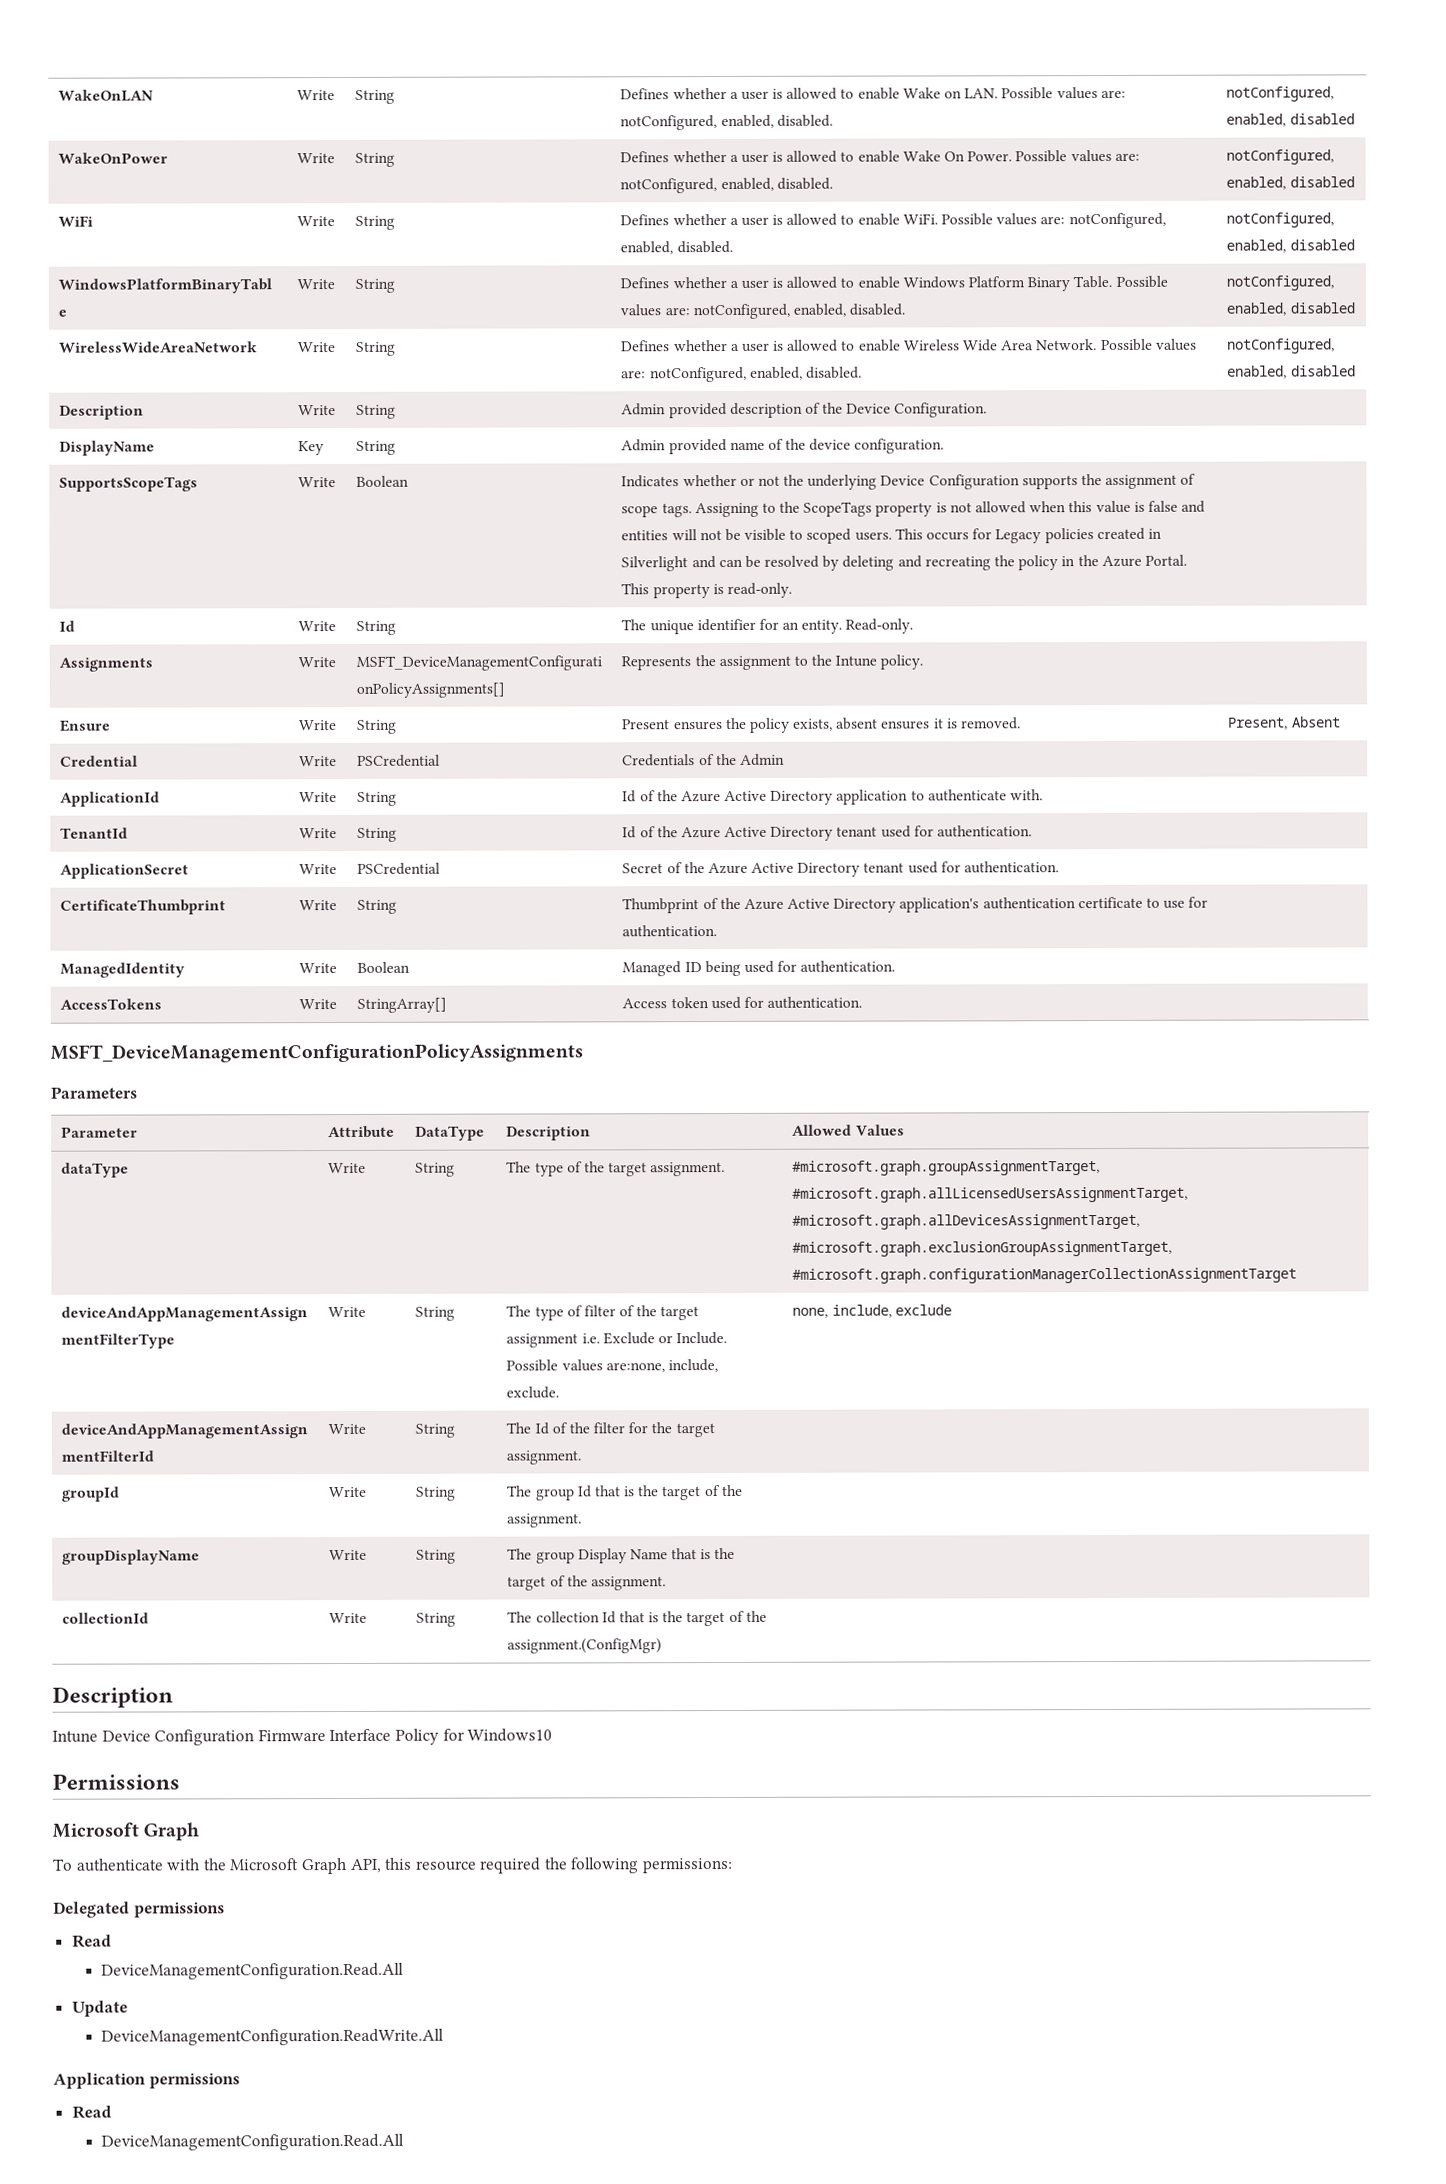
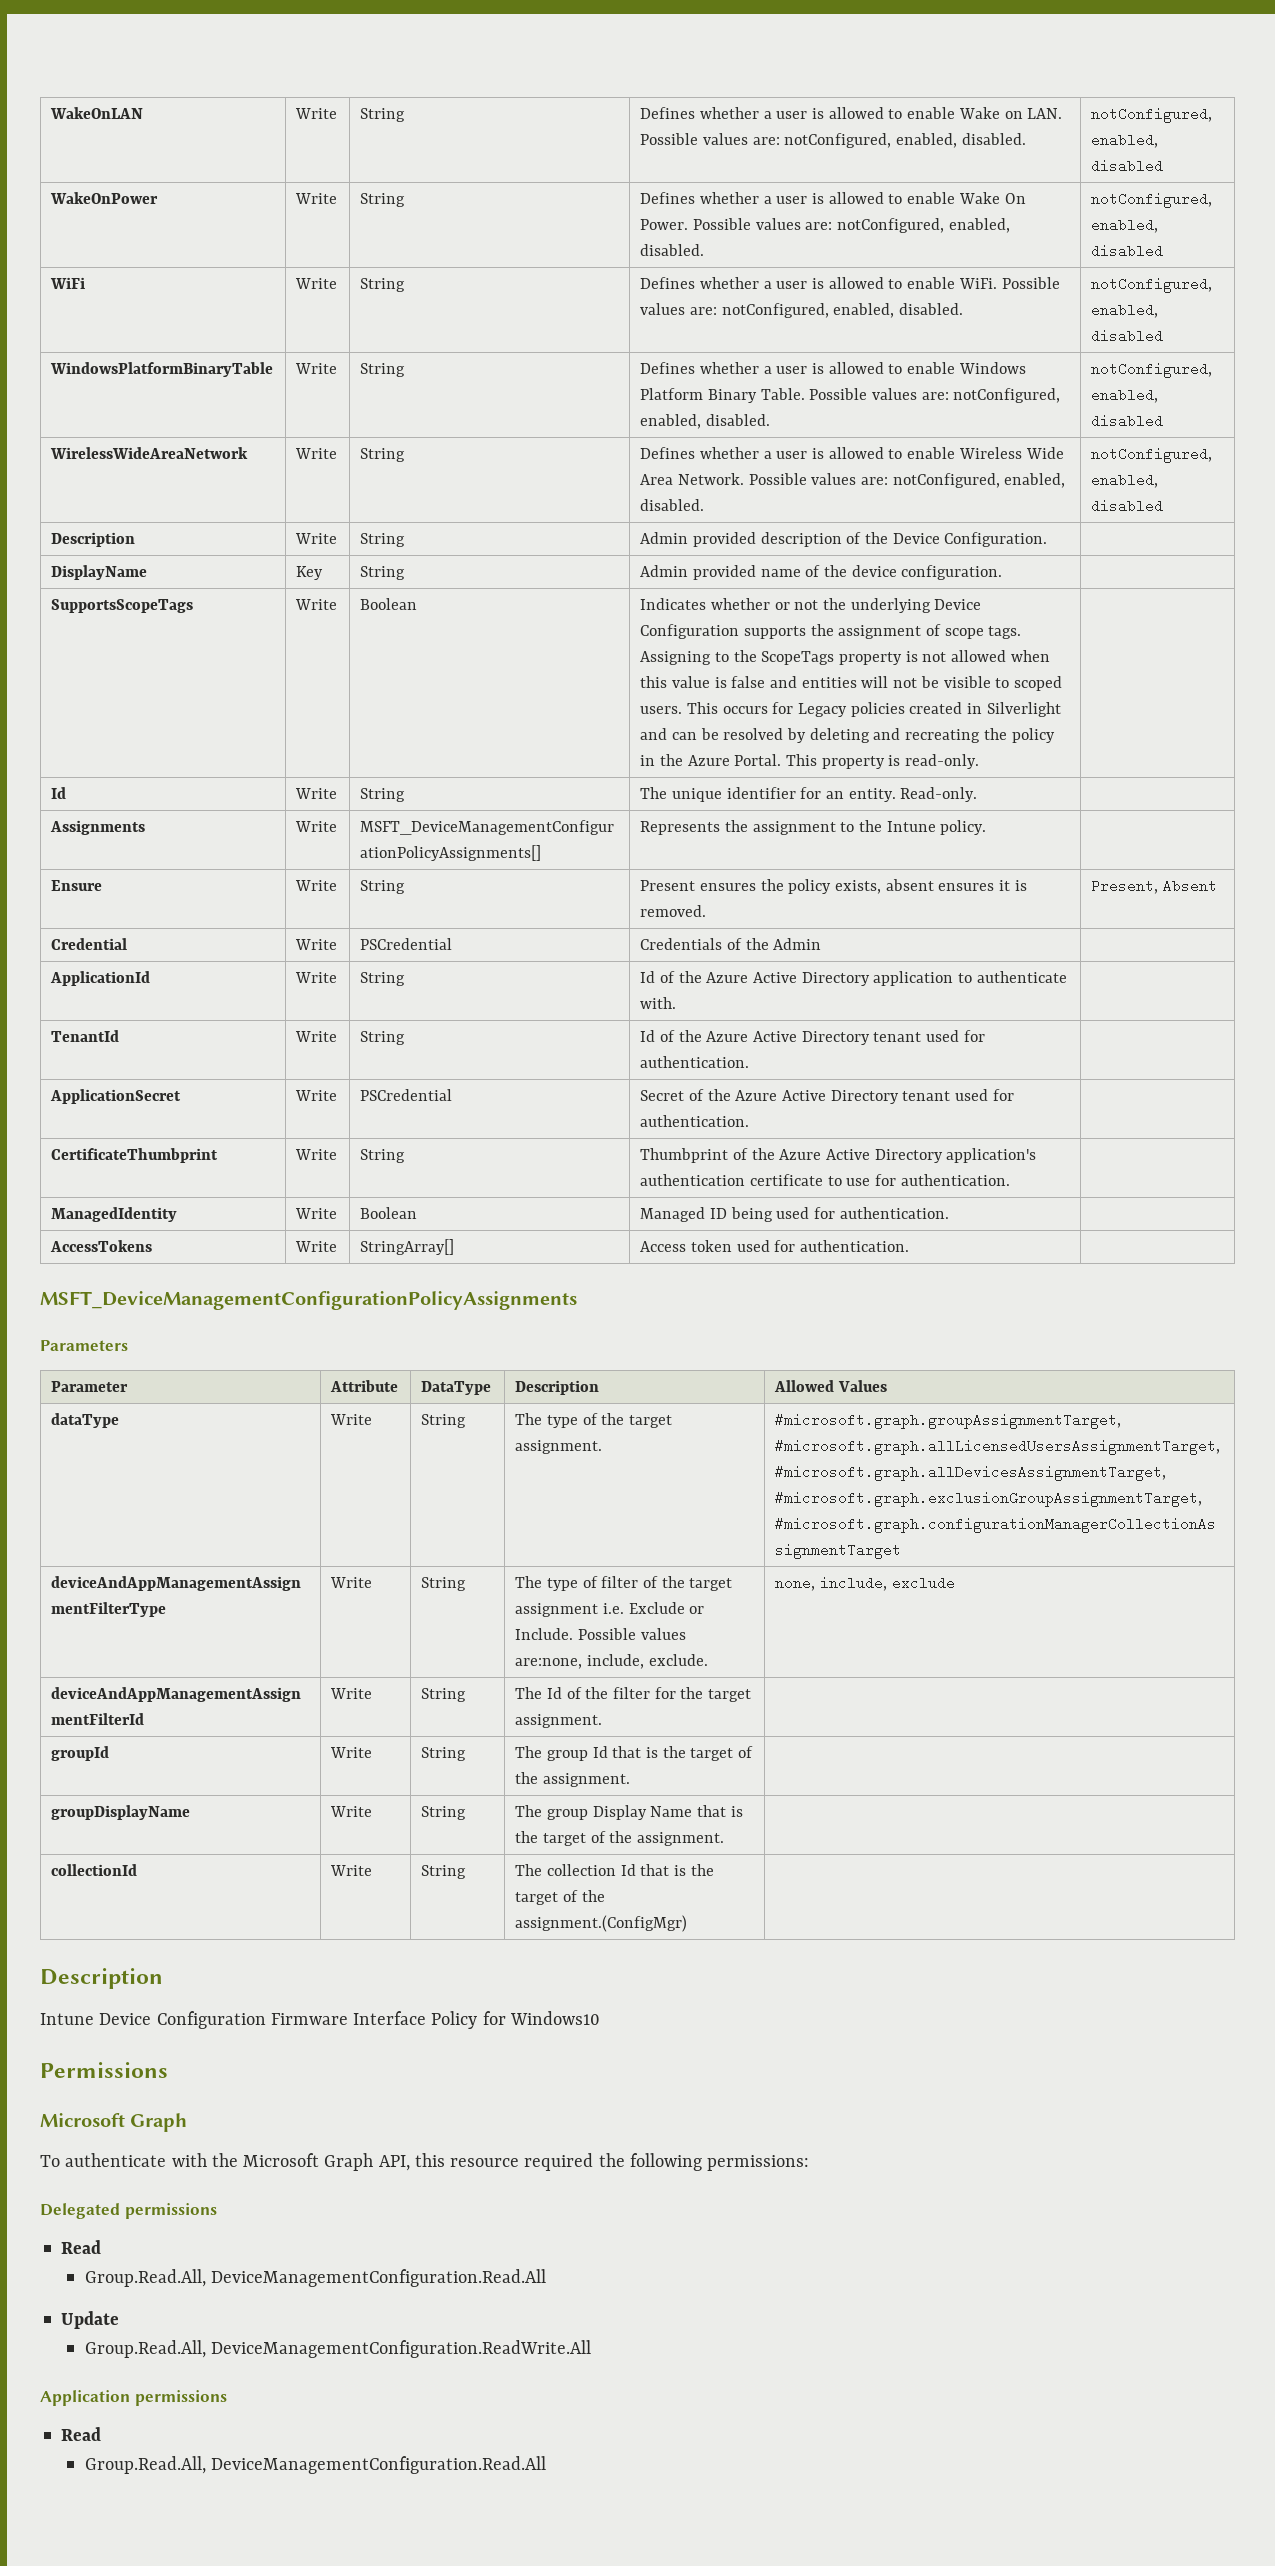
(112, 1941) none -> [85,2269,207,2287] Group.Read.All,
(128, 2008) none -> [85,2340,207,2358] Group.Read.All,
(112, 2112) none -> [85,2456,207,2474] Group.Read.All,

